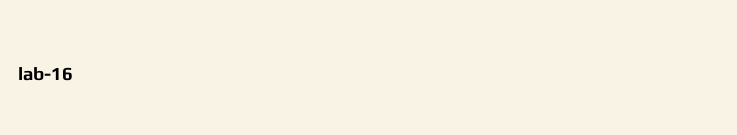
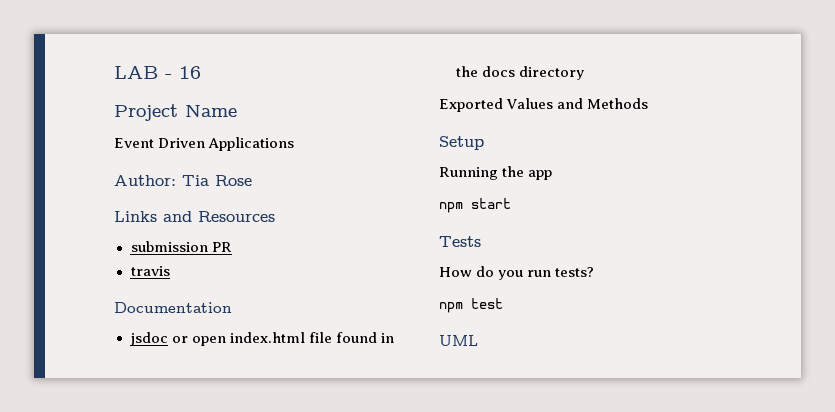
[18,67,73,81] lab-16 -> [114,66,201,79] [114,104,237,121] [114,137,295,151] [114,175,252,186] [114,211,275,222] [130,241,232,252] [130,266,170,276] [114,302,232,313] [129,332,394,346] [455,66,584,80] [439,98,649,112] [439,136,484,150] [439,166,553,180] [439,198,511,213] [439,236,481,247] [439,266,595,280] [439,298,503,313] [439,335,478,346] LAB - 16 // Project Name // Event Driven Applications // Author: Tia Rose // Links and Resources // submission PR // travis // Documentation // jsdoc or open index.html file found in the docs directory // Exported Values and Methods // Setup // Running the app // npm start // Tests // How do you run tests? // npm test // UML

